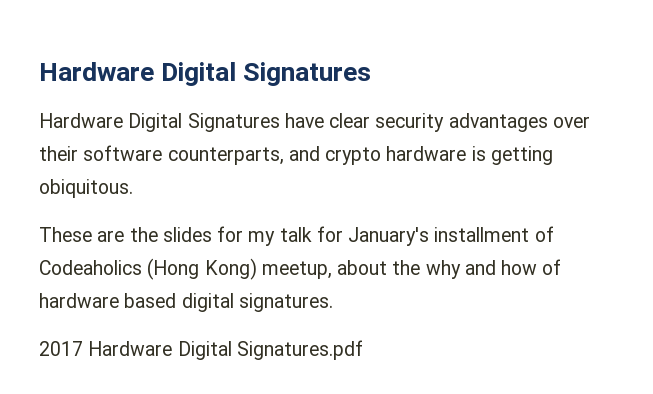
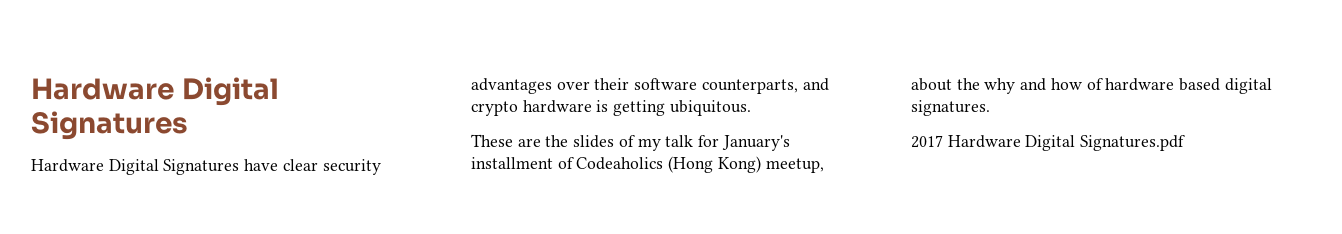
[39,179,133,198] obiquitous. -> [669,100,751,116] ubiquitous.
[217,226,244,242] for -> [618,135,635,147] of

